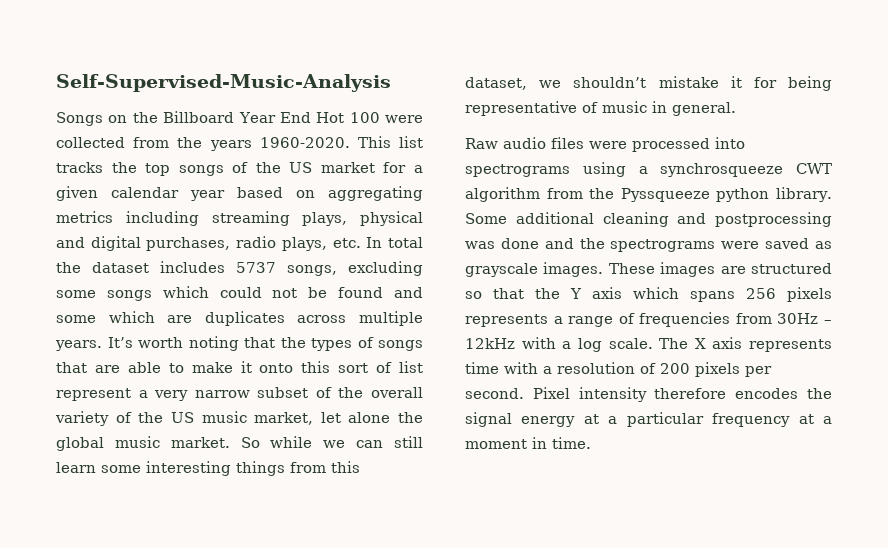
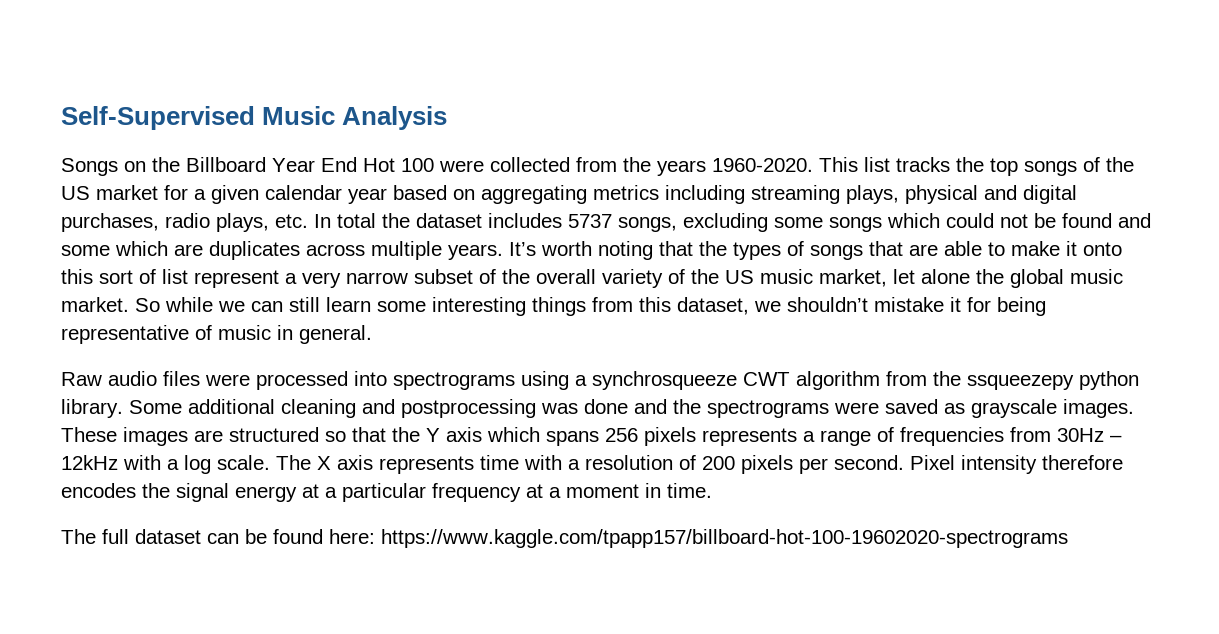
[56,74,391,92] Self-Supervised-Music-Analysis -> [61,106,448,130] Self-Supervised Music Analysis
[620,188,710,202] Pyssqueeze -> [967,375,1074,390] ssqueezepy
(591, 443) none -> [61,529,1068,548] // The full dataset can be found here: https://www.kaggle.com/tpapp157/billboard-hot-100-19602020-spectrograms

